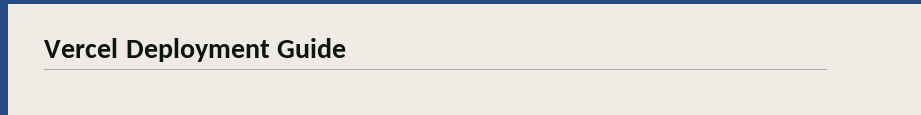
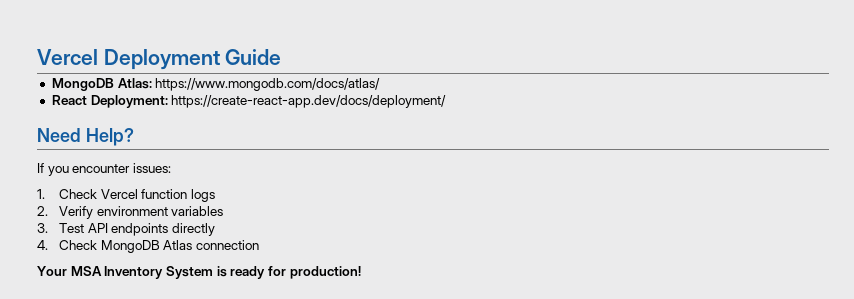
(347, 48) none -> [51,78,381,91] [51,95,447,108] [37,128,134,146] [37,163,171,176] [37,189,216,202] [37,206,224,219] [37,223,216,236] [37,240,260,253] [37,266,361,279] // MongoDB Atlas: https://www.mongodb.com/docs/atlas/ // React Deployment: https://create-react-app.dev/docs/deployment/ // Need Help? // If you encounter issues: // 1. Check Vercel function logs // 2. Verify environment variables // 3. Test API endpoints directly // 4. Check MongoDB Atlas connection // Your MSA Inventory System is ready for production!

